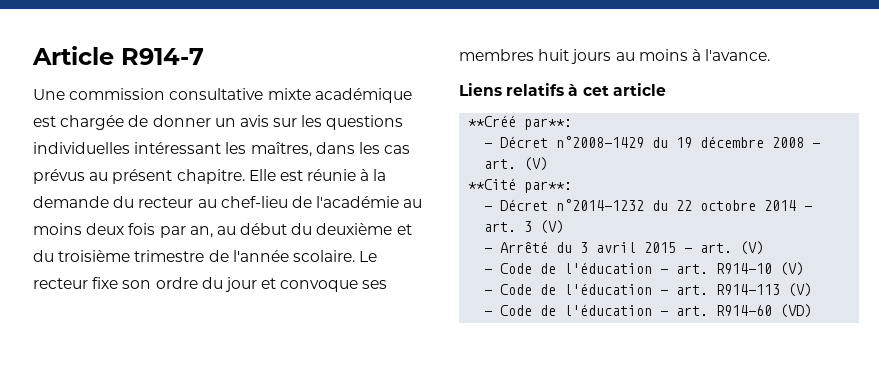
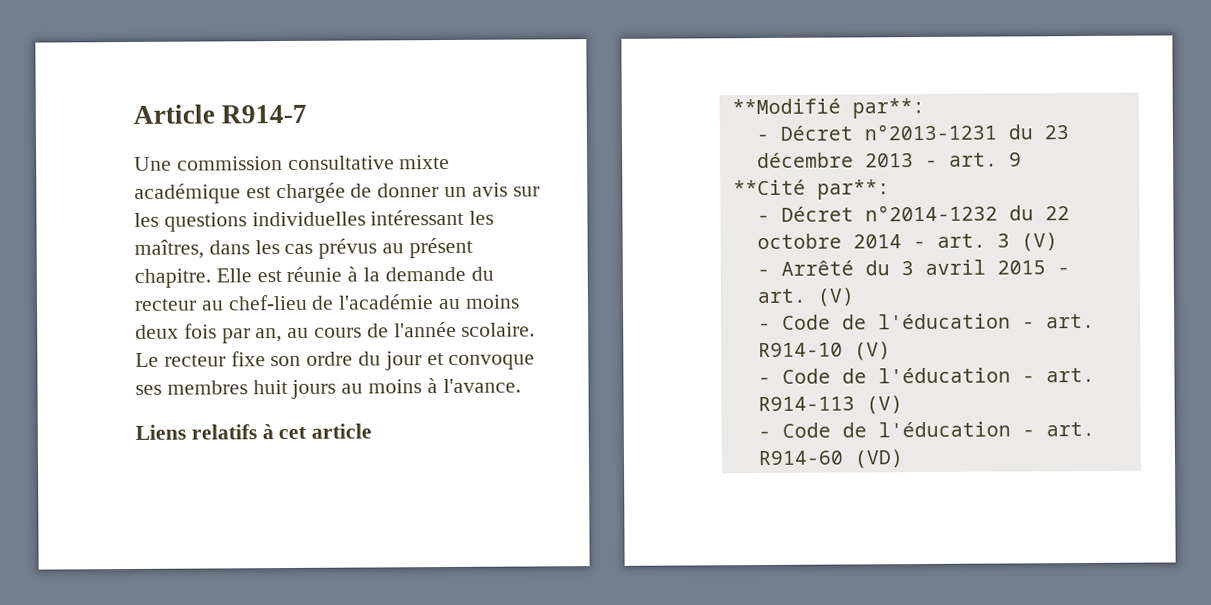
[240,223,412,235] [33,250,205,262] début du deuxième et du troisième trimestre -> [314,327,363,338] cours
[468,115,573,130] [484,136,821,148] [484,157,549,171] **Créé par**: // - Décret n°2008-1429 du 19 décembre 2008 - art. (V) -> [731,97,925,119] [755,123,1069,142] [756,152,1022,169] **Modifié par**: // - Décret n°2013-1231 du 23 décembre 2013 - art. 9

